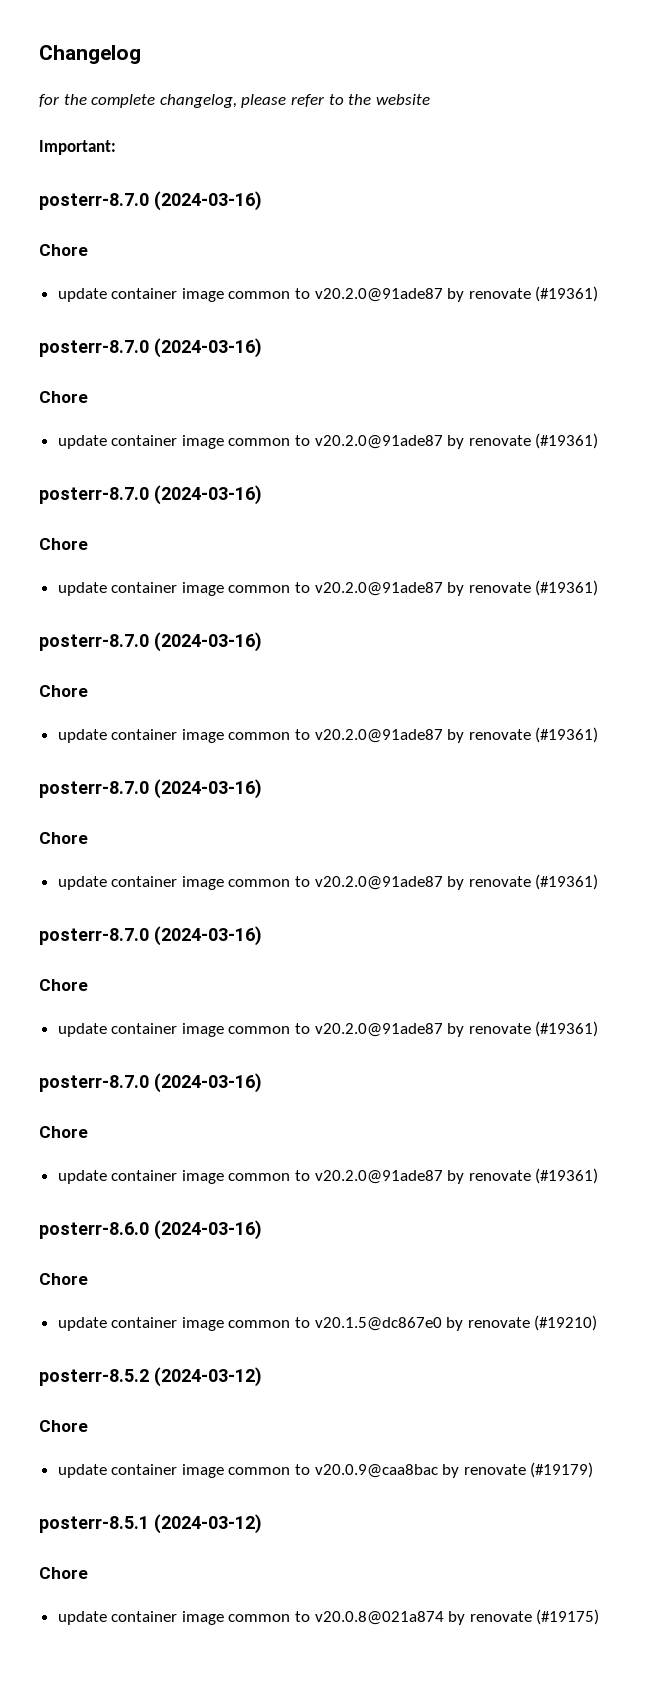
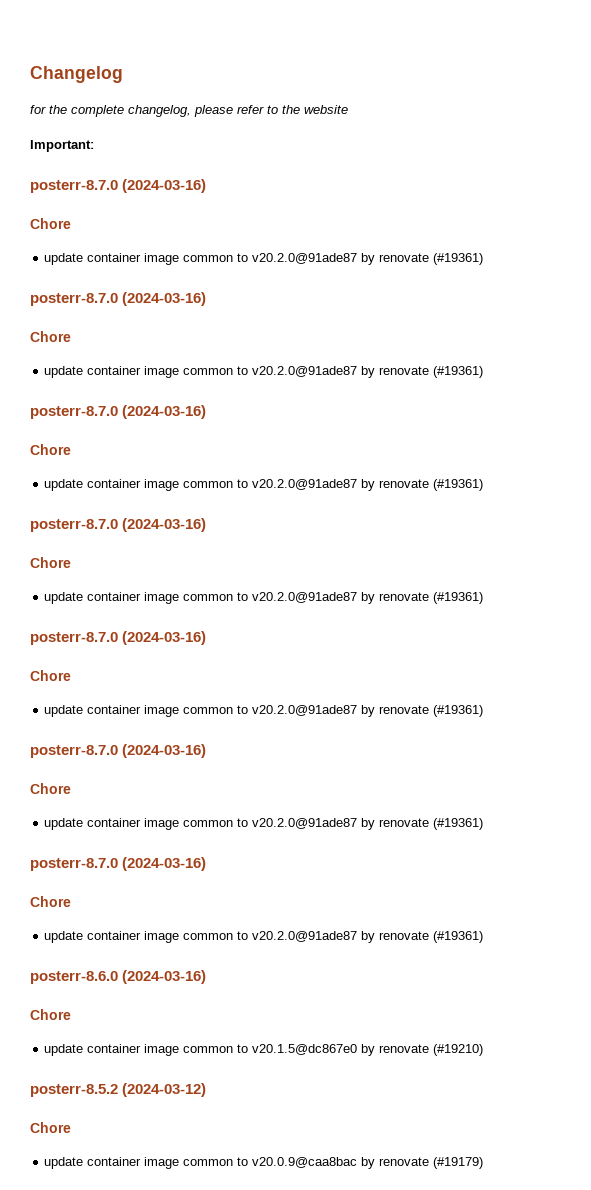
[39,1514,262,1534] [39,1567,88,1579] [57,1609,600,1625] // posterr-8.5.1 (2024-03-12) // Chore // update container image common to v20.0.8@021a874 by renovate (#19175) -> (484, 1163) none

